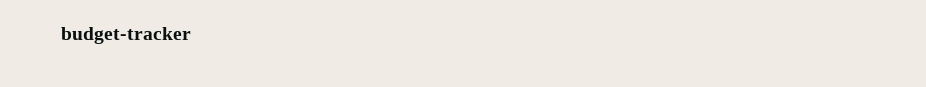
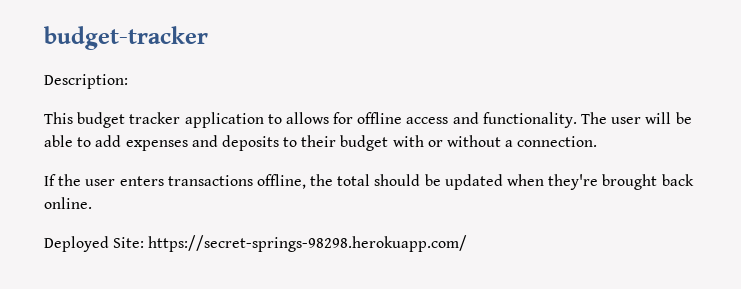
(191, 35) none -> [44,74,128,89] [44,112,692,128] [44,135,598,151] [44,174,694,190] [44,197,92,209] [44,235,468,252] // Description: // This budget tracker application to allows for offline access and functionality. The user will be able to add expenses and deposits to their budget with or without a connection. // If the user enters transactions offline, the total should be updated when they're brought back online. // Deployed Site: https://secret-springs-98298.herokuapp.com/

